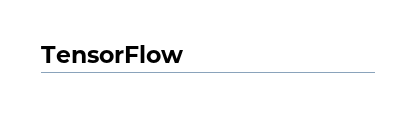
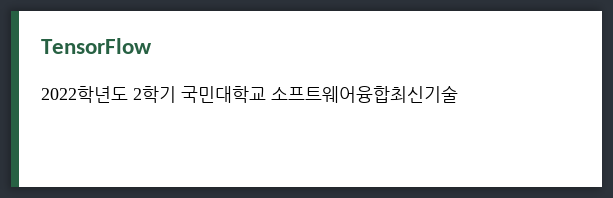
(183, 54) none -> [41,85,458,103] // 2022학년도 2학기 국민대학교 소프트웨어융합최신기술

